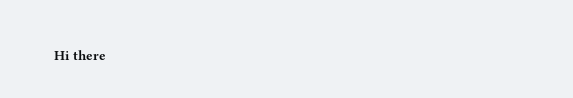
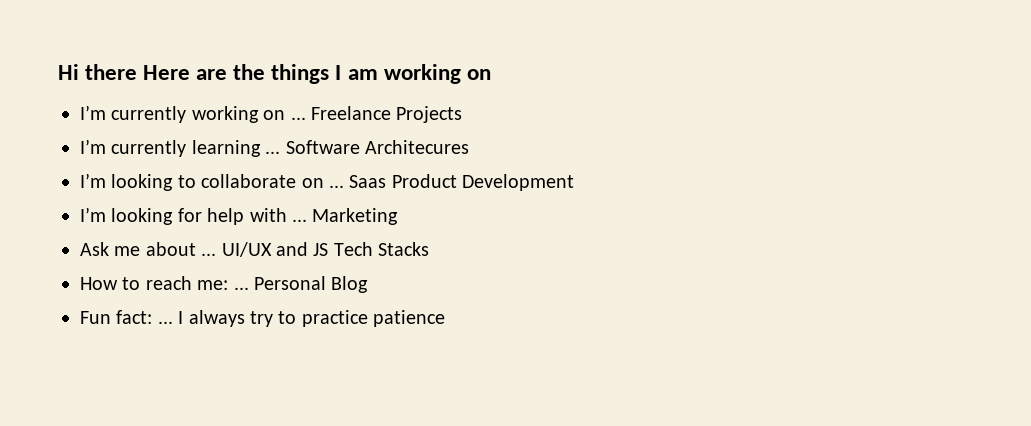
(106, 55) none -> [143,64,491,84] [80,105,463,123] [80,139,469,157] [80,173,575,191] [80,207,399,225] [80,242,430,257] [80,276,369,293] [80,310,446,327] Here are the things I am working on // I’m currently working on ... Freelance Projects // I’m currently learning ... Software Architecures // I’m looking to collaborate on ... Saas Product Development // I’m looking for help with ... Marketing // Ask me about ... UI/UX and JS Tech Stacks // How to reach me: ... Personal Blog // Fun fact: ... I always try to practice patience

